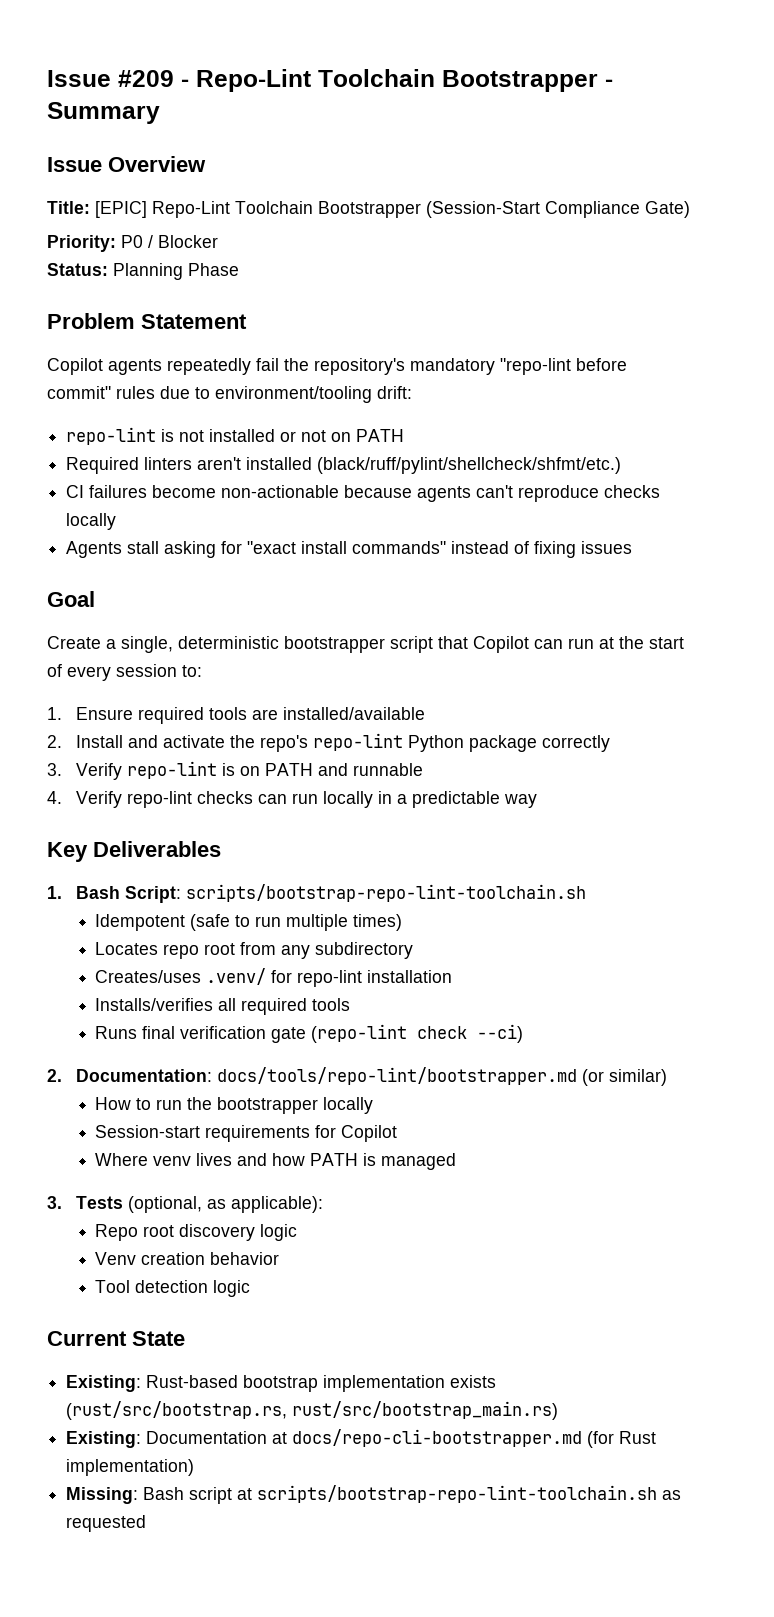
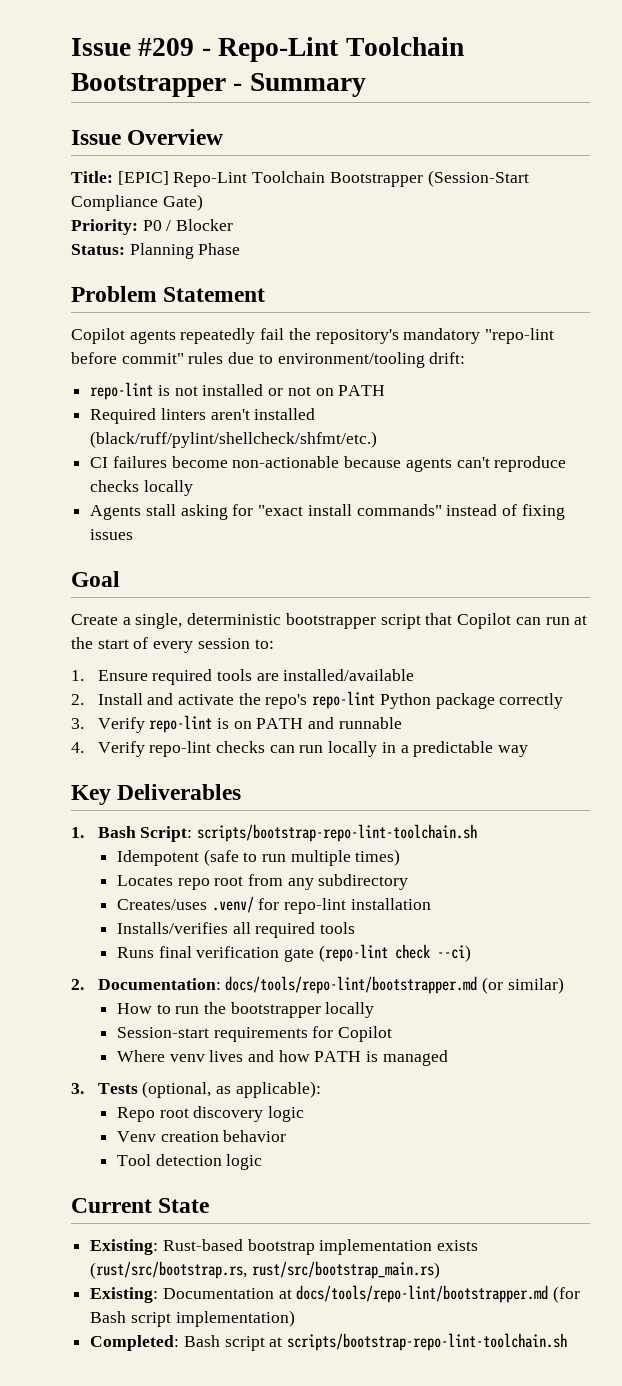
[292,1429,657,1448] docs/repo-cli-bootstrapper.md (for Rust -> [296,1285,581,1303] [90,1311,171,1327] docs/tools/repo-lint/bootstrapper.md (for Bash script
[66,1487,139,1504] Missing: -> [90,1335,180,1351] Completed:
[662,1490,682,1500] [66,1515,147,1532] as requested -> (568, 1342) none

